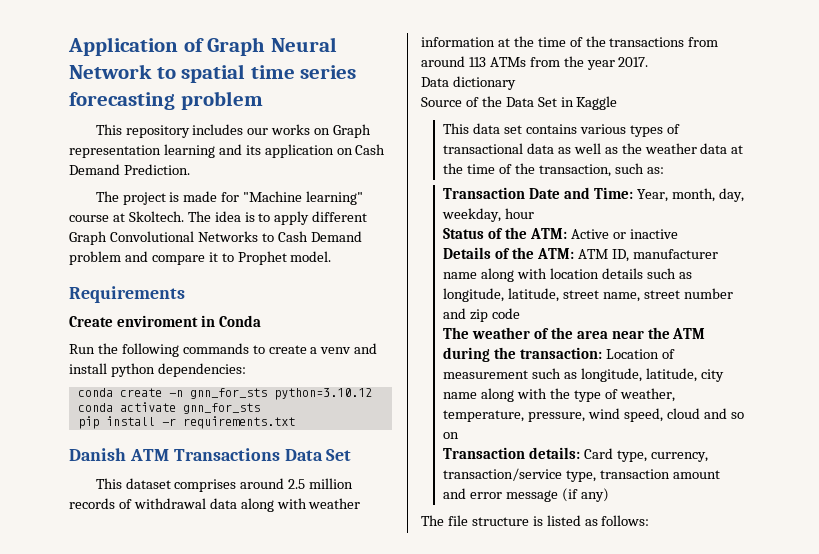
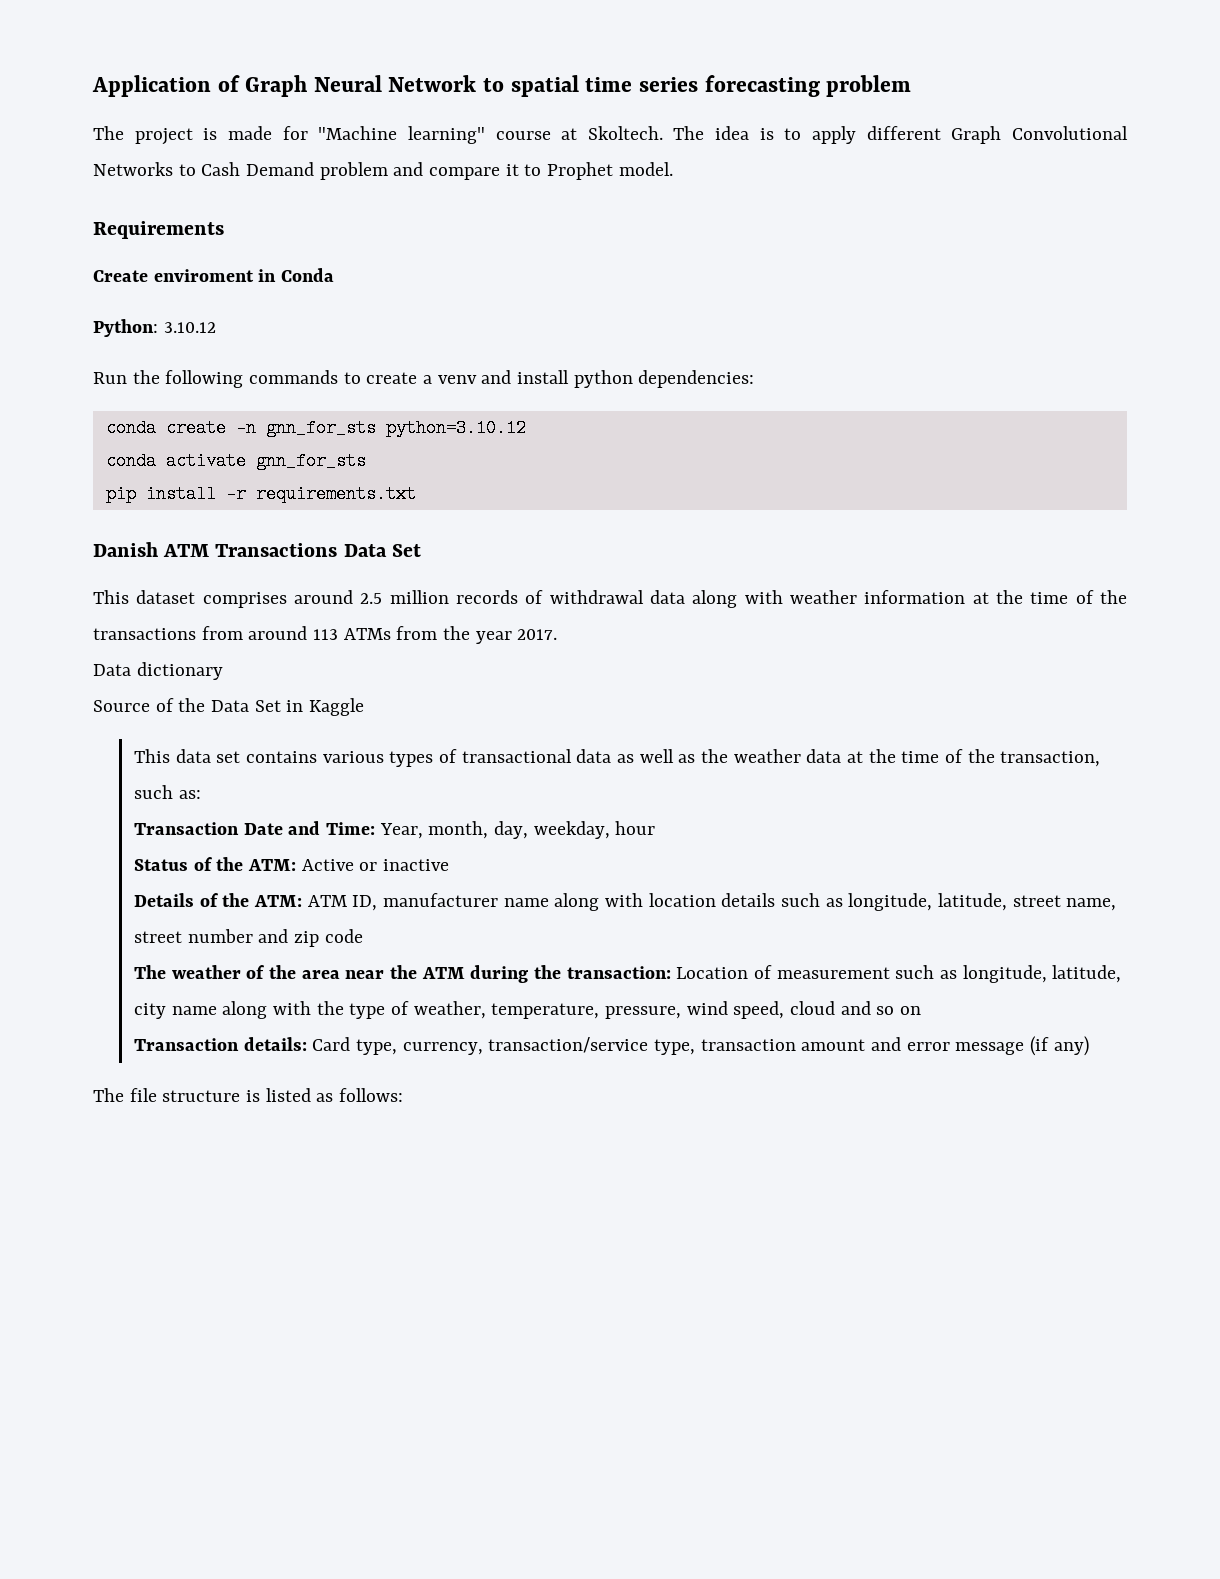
[95,124,372,138] [69,144,386,158] [69,164,190,175] // This repository includes our works on Graph representation learning and its application on Cash Demand Prediction. -> (912, 86) none
(261, 321) none -> [93,319,216,337] // Python: 3.10.12

